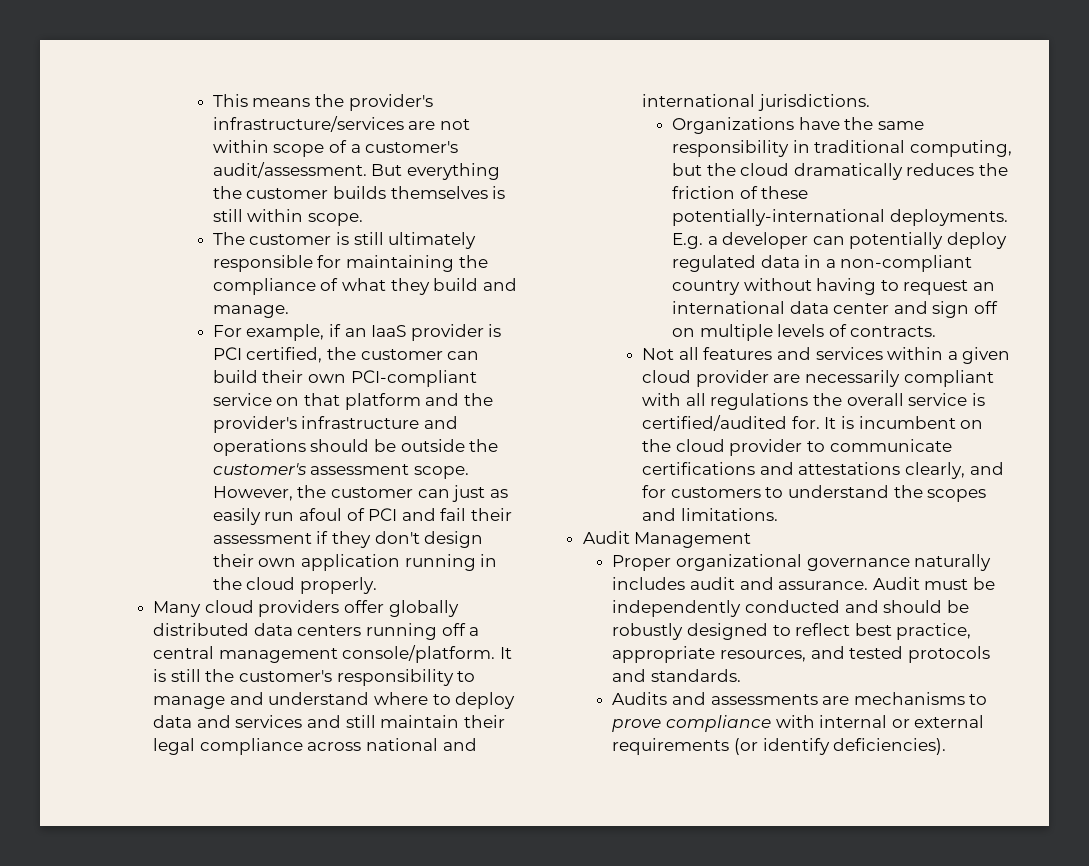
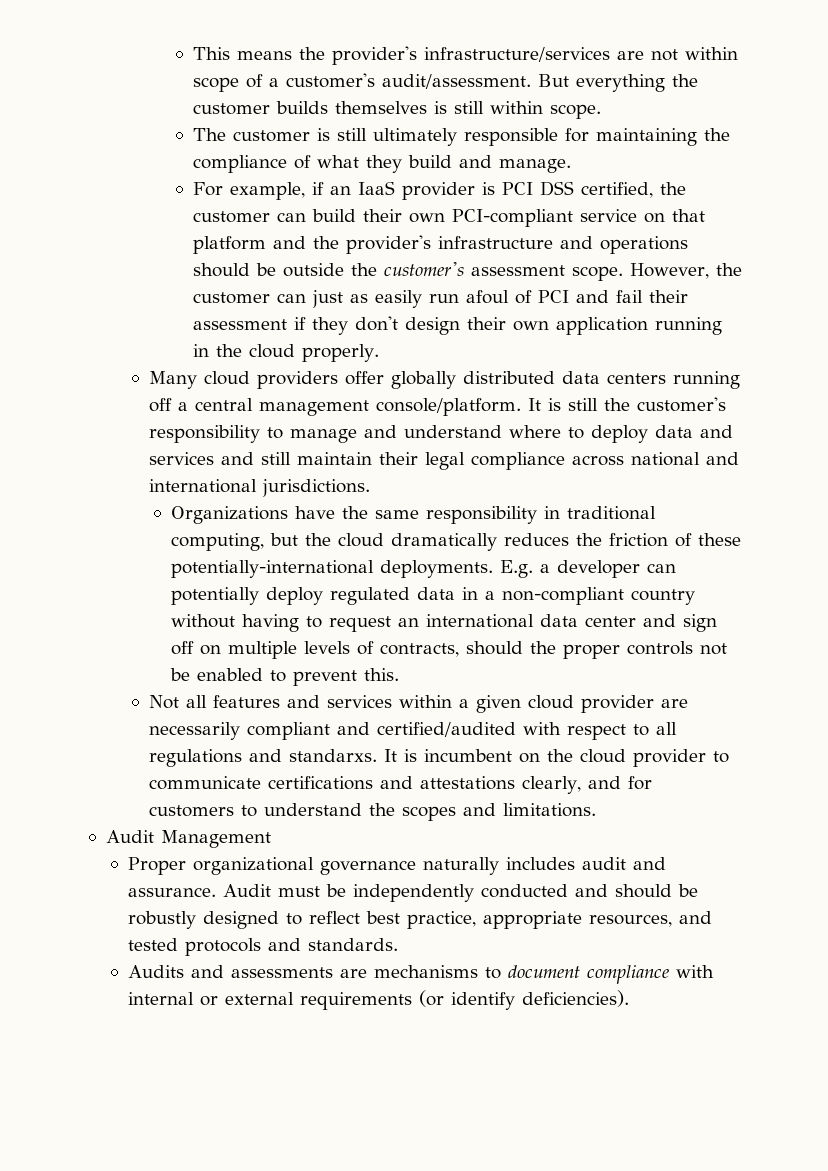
(242, 353) none -> [539,181,574,196] DSS
[850,326,937,337] contracts. -> [380,641,728,659] [170,668,400,686] contracts, should the proper controls not be enabled to prevent this.
[642,393,985,410] [642,415,820,431] with all regulations the overall service is certified/audited for. -> [337,722,678,740] [149,749,378,767] and certified/audited with respect to all regulations and standarxs.
[612,719,662,732] prove -> [507,965,580,978] document

